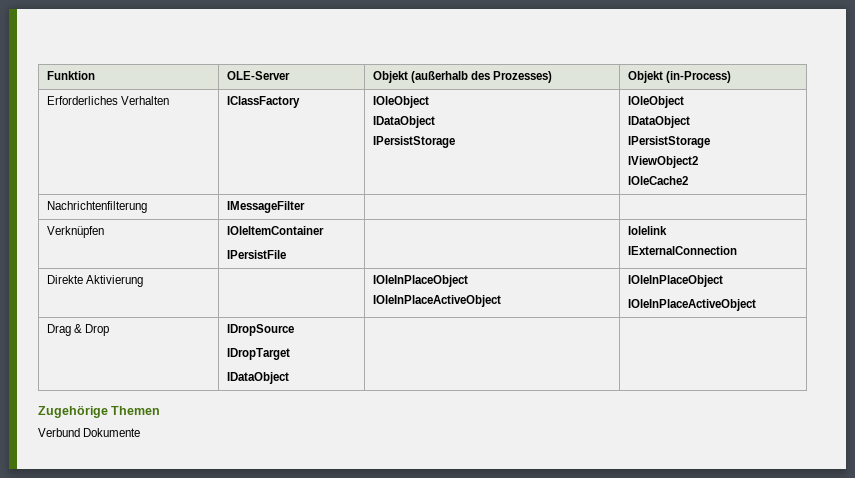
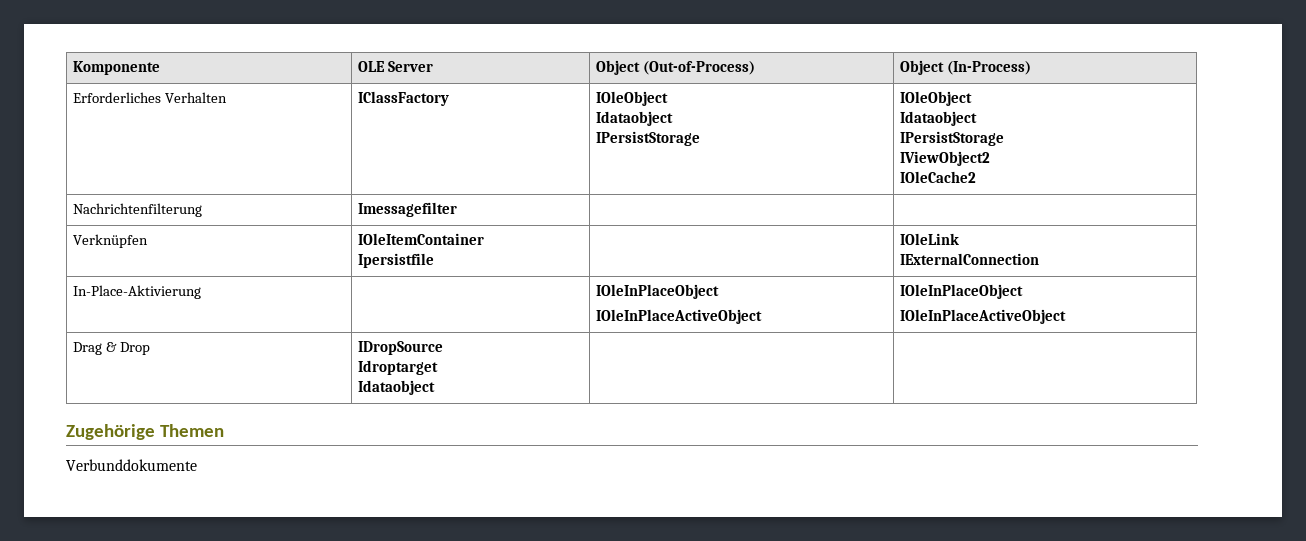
[46,71,95,80] [226,71,290,80] [372,71,553,83] [627,71,732,83] Funktion | OLE-Server | Objekt (außerhalb des Prozesses) | Objekt (in-Process) -> [72,61,160,75] [357,61,433,72] [595,60,755,75] [899,60,1031,75] Komponente | OLE Server | Object (Out-of-Process) | Object (In-Process)
[372,116,435,128] IDataObject -> [595,111,673,126] Idataobject
[627,116,690,128] IDataObject -> [899,111,977,126] Idataobject
[226,201,305,213] IMessageFilter -> [357,202,457,217] Imessagefilter
[226,250,286,259] [627,226,667,235] IPersistFile | | Iolelink -> [357,253,434,268] [899,233,959,245] Ipersistfile | | IOleLink
[46,275,144,287] Direkte Aktivierung -> [72,285,201,299] In-Place-Aktivierung
[226,348,290,360] [226,372,289,384] IDropTarget // IDataObject -> [357,360,438,375] [357,380,435,395] Idroptarget // Idataobject
[38,428,141,437] Verbund Dokumente -> [66,459,197,471] Verbunddokumente

